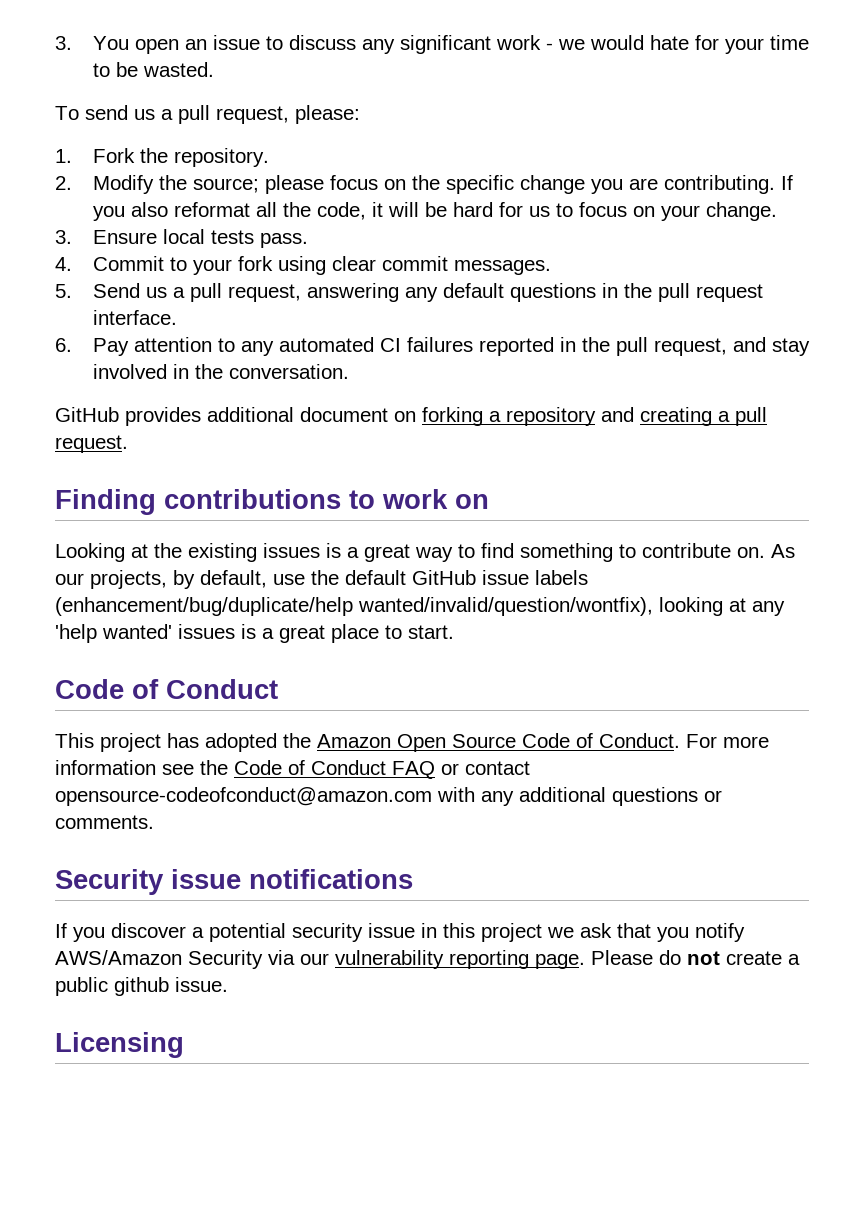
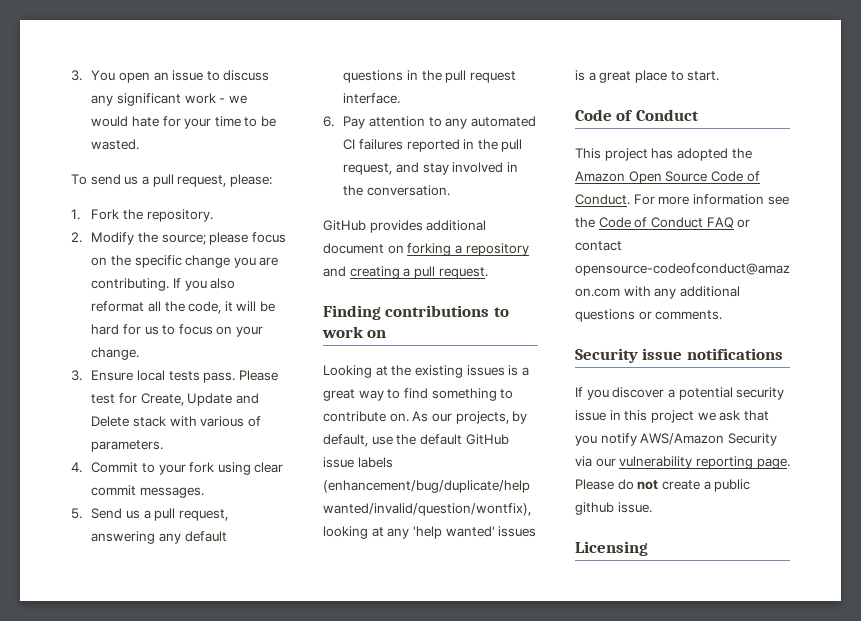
(308, 240) none -> [238,370,278,381] [91,393,259,406] [91,416,261,427] [91,440,164,452] Please test for Create, Update and Delete stack with various of parameters.

